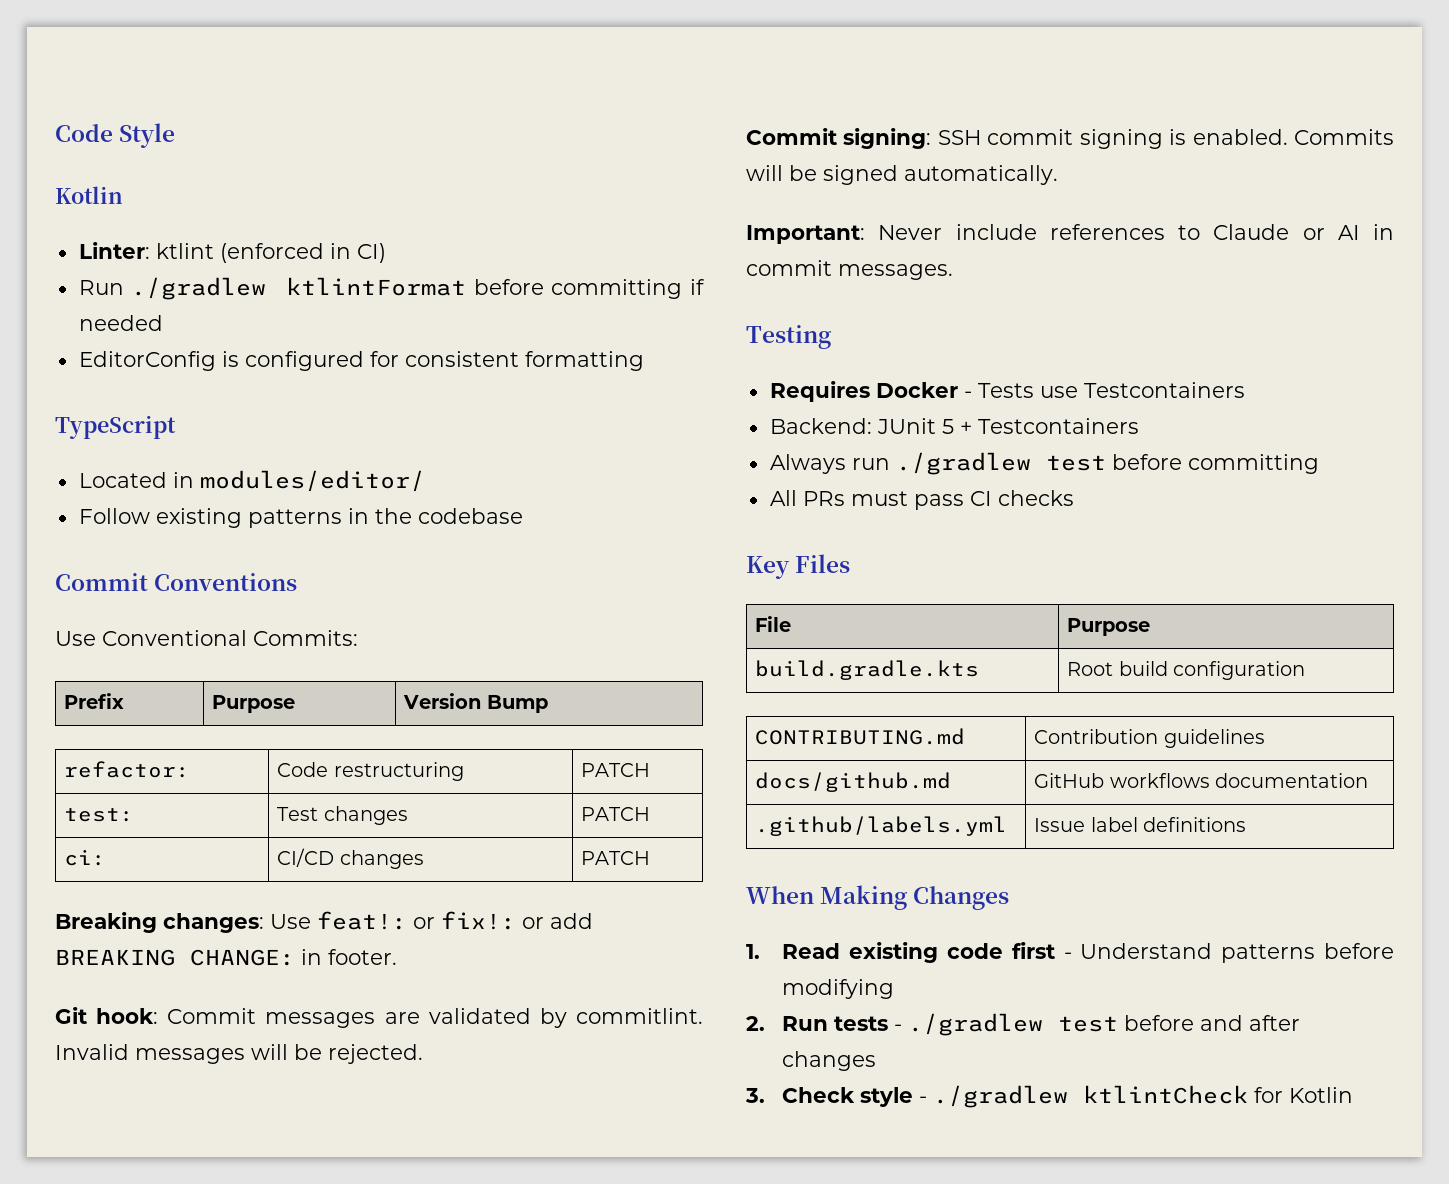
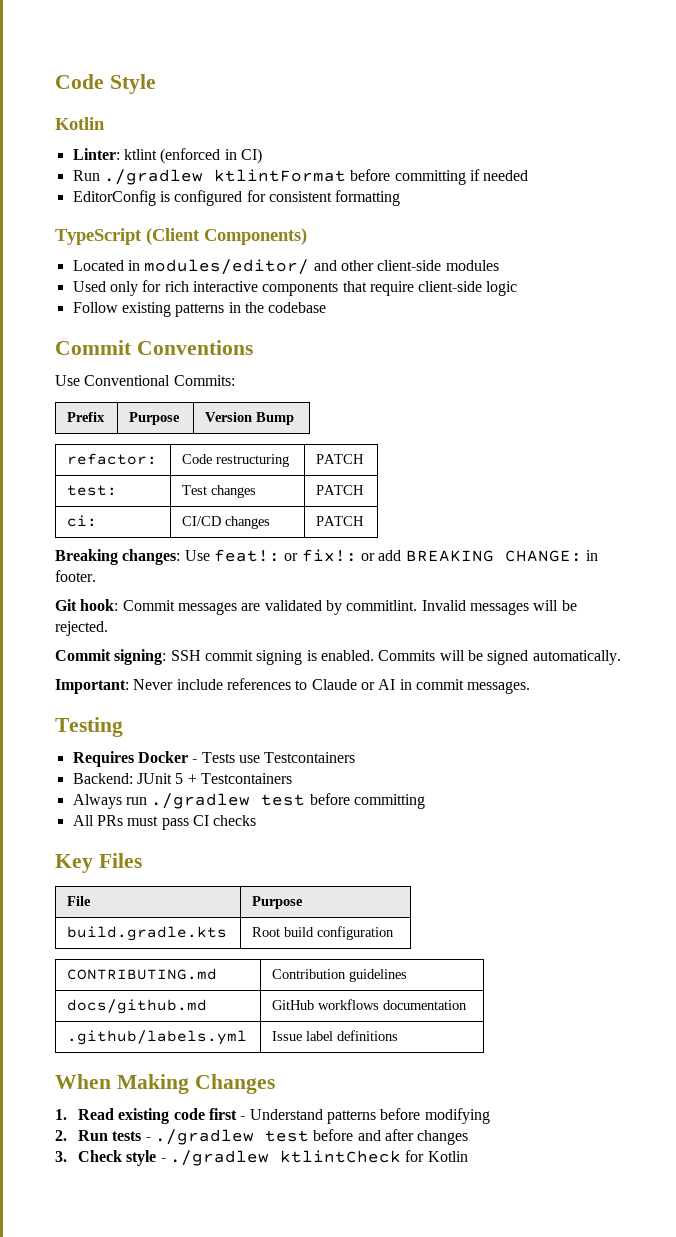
(176, 427) none -> [146,228,307,245] (Client Components)
(425, 481) none -> [313,260,499,271] [72,280,518,296] and other client-side modules // Used only for rich interactive components that require client-side logic

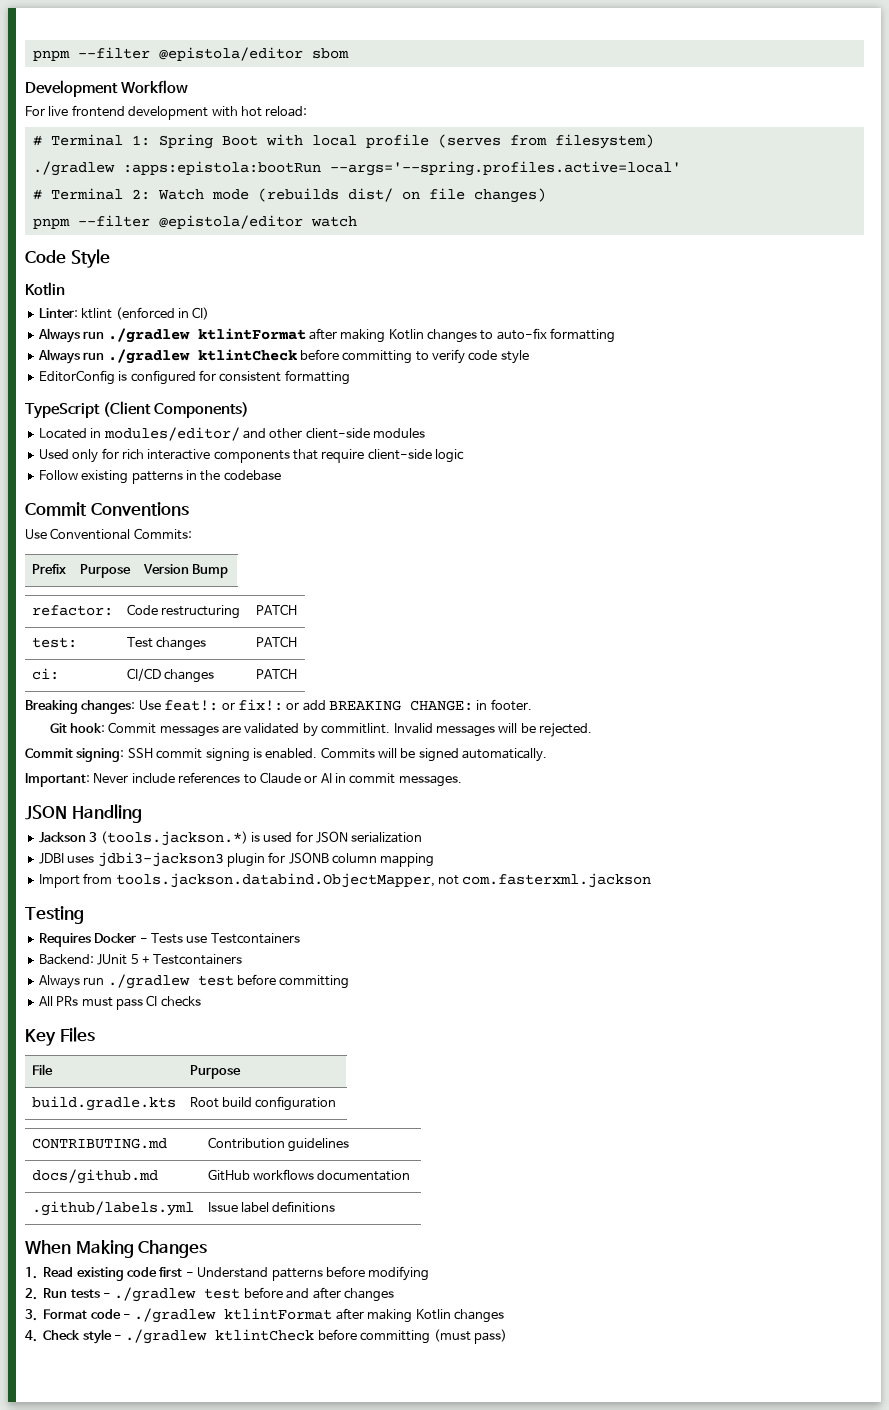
(55, 81) none -> [32,47,349,61] [25,80,188,97] [25,105,308,120] [32,134,654,149] [32,161,681,176] [32,188,546,203] [32,215,357,229] pnpm --filter @epistola/editor sbom // Development Workflow // For live frontend development with hot reload: // # Terminal 1: Spring Boot with local profile (serves from filesystem) // ./gradlew :apps:epistola:bootRun --args='--spring.profiles.active=local' // # Terminal 2: Watch mode (rebuilds dist/ on file changes) // pnpm --filter @epistola/editor watch //
[72,169,529,185] Run ./gradlew ktlintFormat before committing if needed -> [37,328,616,343] [37,349,529,364] Always run ./gradlew ktlintFormat after making Kotlin changes to auto-fix formatting // Always run ./gradlew ktlintCheck before committing to verify code style
(531, 687) none -> [25,804,142,823] [38,831,423,846] [38,852,435,867] [38,873,652,888] // JSON Handling // Jackson 3 (tools.jackson.*) is used for JSON serialization // JDBI uses jdbi3-jackson3 plugin for JSONB column mapping // Import from tools.jackson.databind.ObjectMapper, not com.fasterxml.jackson
(67, 1156) none -> [43,1308,504,1323] [25,1330,37,1342] Format code - ./gradlew ktlintFormat after making Kotlin changes // 4.
[405,1150,468,1162] for Kotlin -> [317,1329,507,1344] before committing (must pass)

